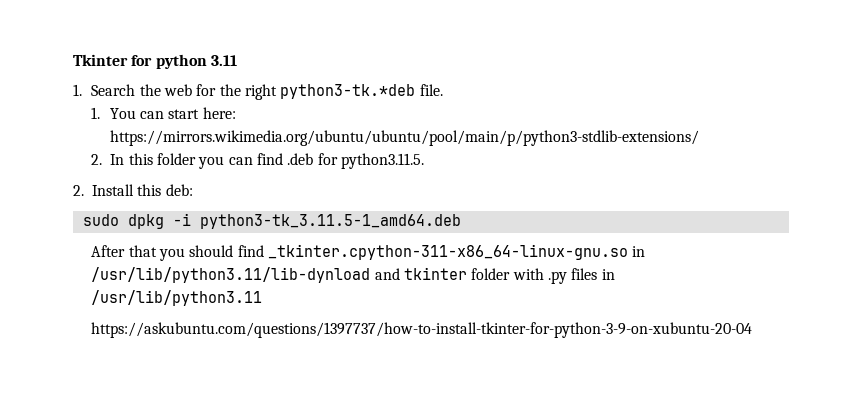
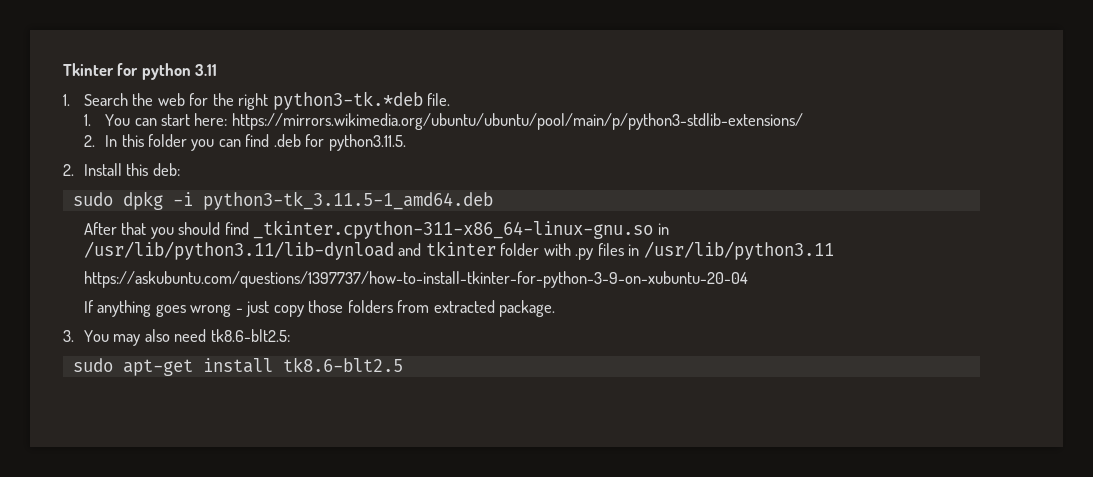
(753, 330) none -> [84,300,556,317] [63,329,290,346] [72,357,403,376] // If anything goes wrong - just copy those folders from extracted package. // 3. You may also need tk8.6-blt2.5: // sudo apt-get install tk8.6-blt2.5

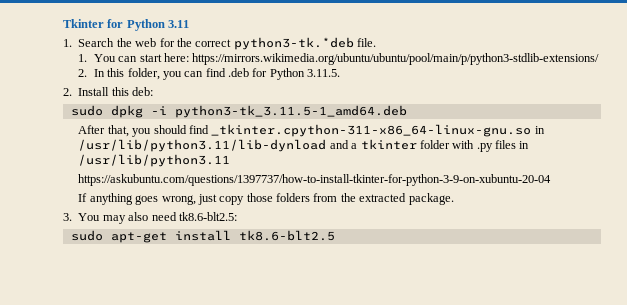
[141,63,191,80] python -> [126,19,165,31] Python
[238,93,269,110] right -> [195,39,232,47] correct
[147,134,187,147] folder -> [127,68,160,80] folder,
[328,134,406,151] python3.11.5. -> [269,68,341,80] Python 3.11.5.
[121,222,147,235] that -> [107,125,129,137] that,
(422, 249) none -> [351,143,358,149] a
[190,304,243,317] wrong - -> [161,195,196,205] wrong,
(430, 306) none -> [340,193,356,202] the

